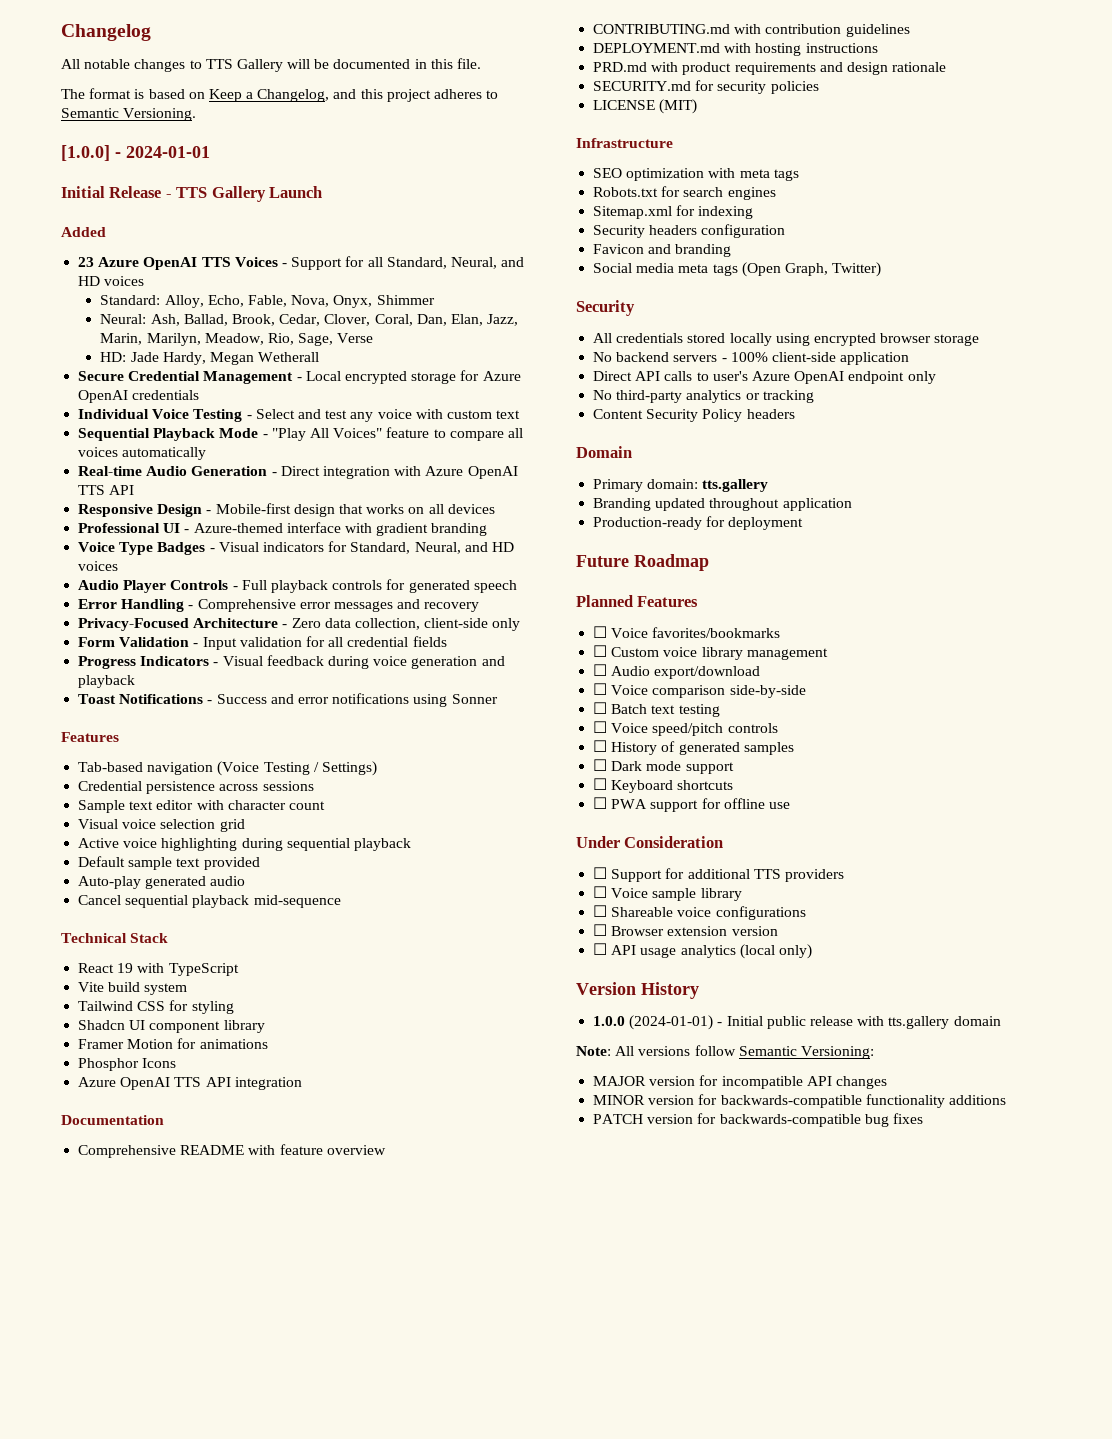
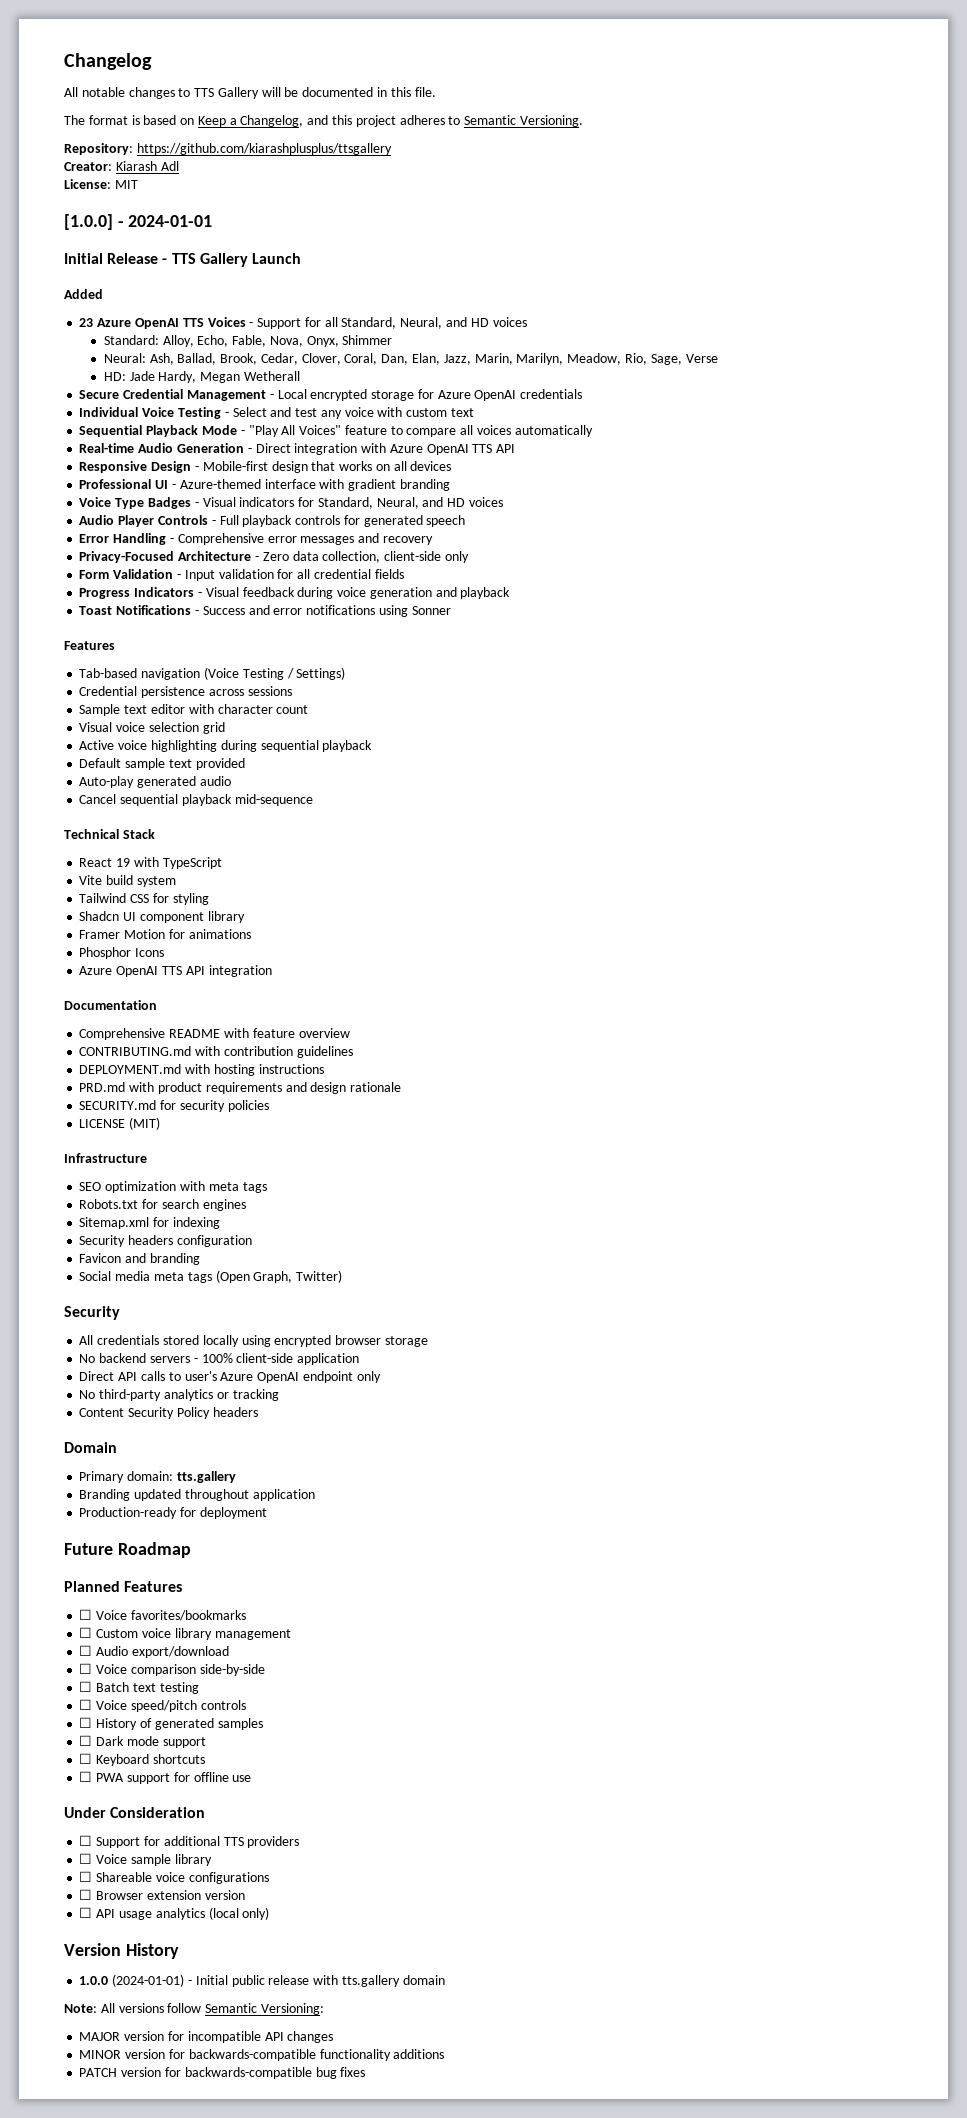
(197, 114) none -> [64,143,392,155] [64,161,179,171] [64,179,138,189] // Repository: https://github.com/kiarashplusplus/ttsgallery // Creator: Kiarash Adl // License: MIT

